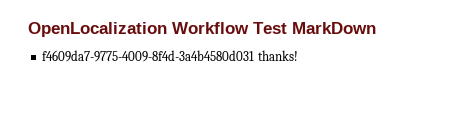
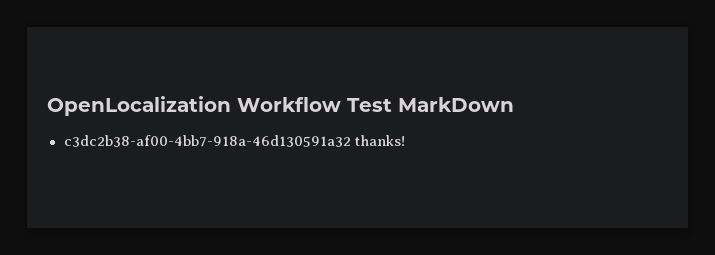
[42,50,255,62] f4609da7-9775-4009-8f4d-3a4b4580d031 -> [63,135,351,147] c3dc2b38-af00-4bb7-918a-46d130591a32

